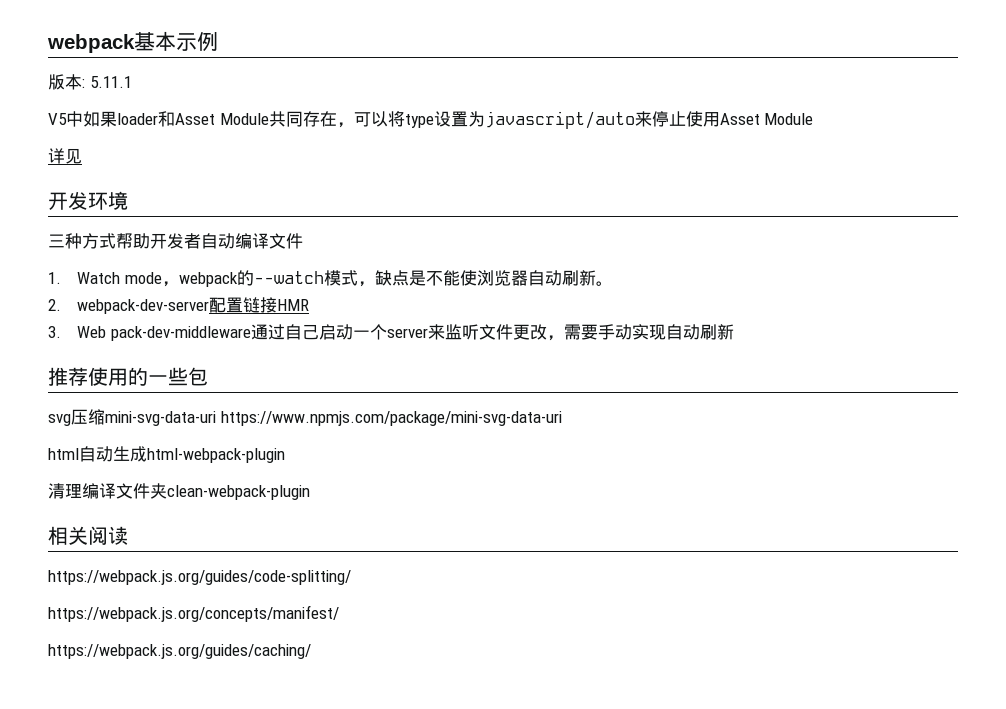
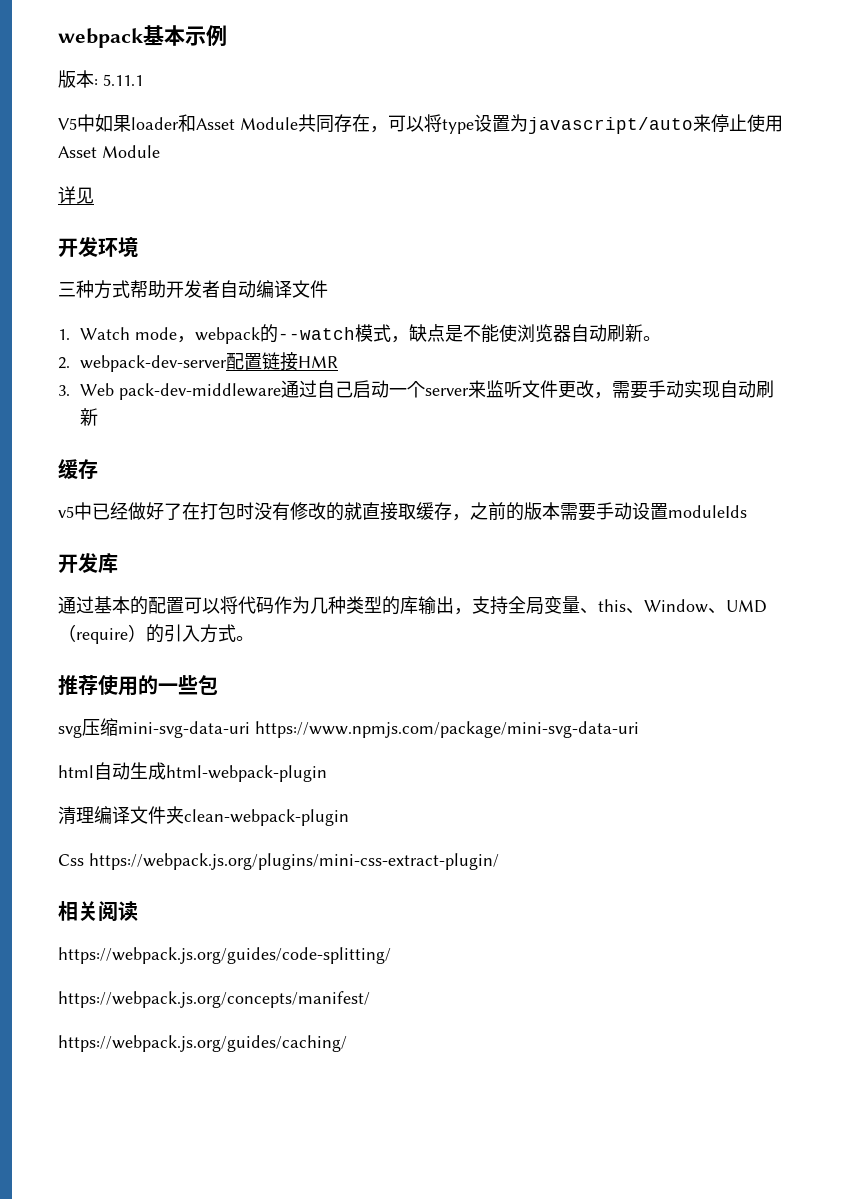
(734, 332) none -> [58,459,98,479] [58,502,747,521] [58,553,118,573] [58,596,767,615] [58,624,254,644] // 缓存 // v5中已经做好了在打包时没有修改的就直接取缓存，之前的版本需要手动设置moduleIds // 开发库 // 通过基本的配置可以将代码作为几种类型的库输出，支持全局变量、this、Window、UMD（require）的引入方式。
(310, 492) none -> [58,853,499,870] // Css https://webpack.js.org/plugins/mini-css-extract-plugin/

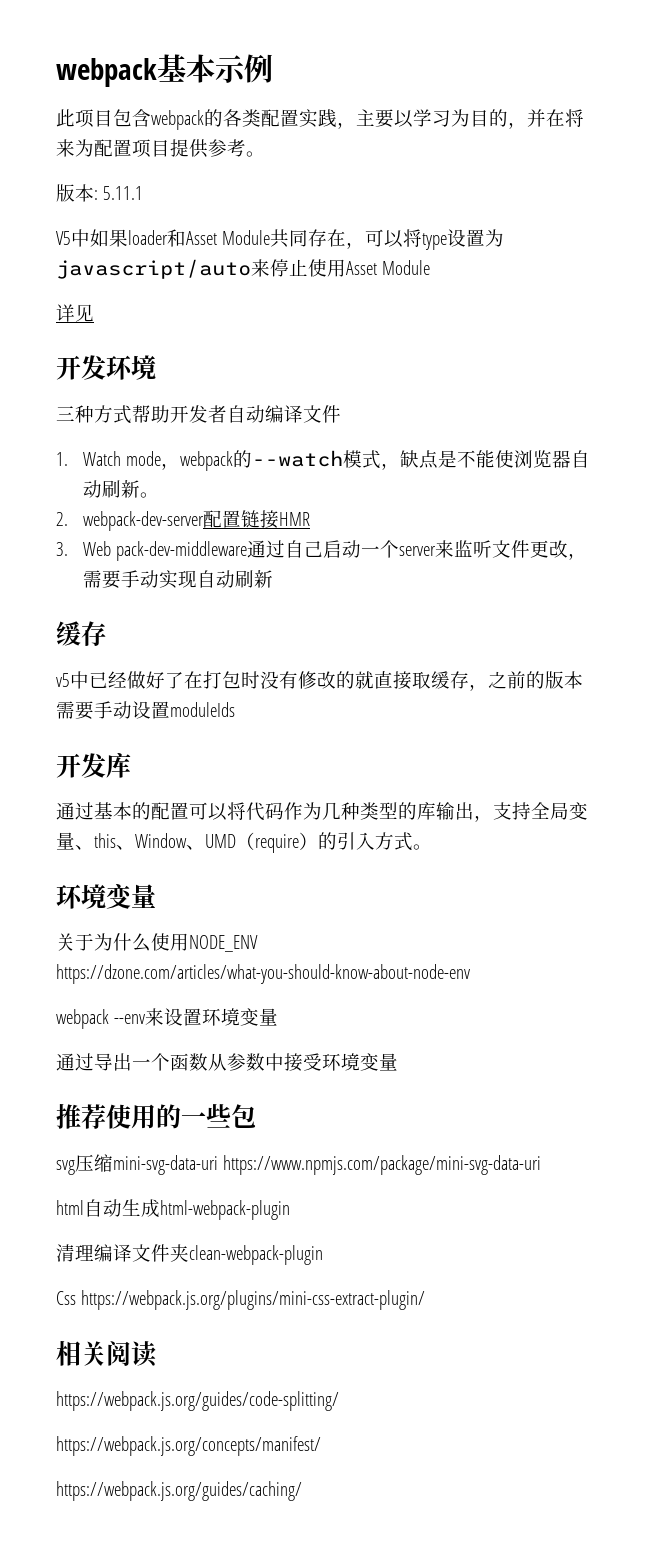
(227, 35) none -> [56,109,584,130] [56,139,265,158] // 此项目包含webpack的各类配置实践，主要以学习为目的，并在将来为配置项目提供参考。
(254, 638) none -> [56,883,156,909] [56,933,258,952] [56,964,470,984] [56,1008,278,1029] [56,1053,398,1072] // 环境变量 // 关于为什么使用NODE_ENV https://dzone.com/articles/what-you-should-know-about-node-env // webpack --env来设置环境变量 // 通过导出一个函数从参数中接受环境变量

